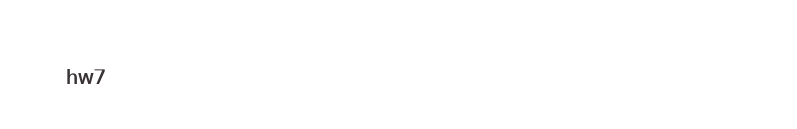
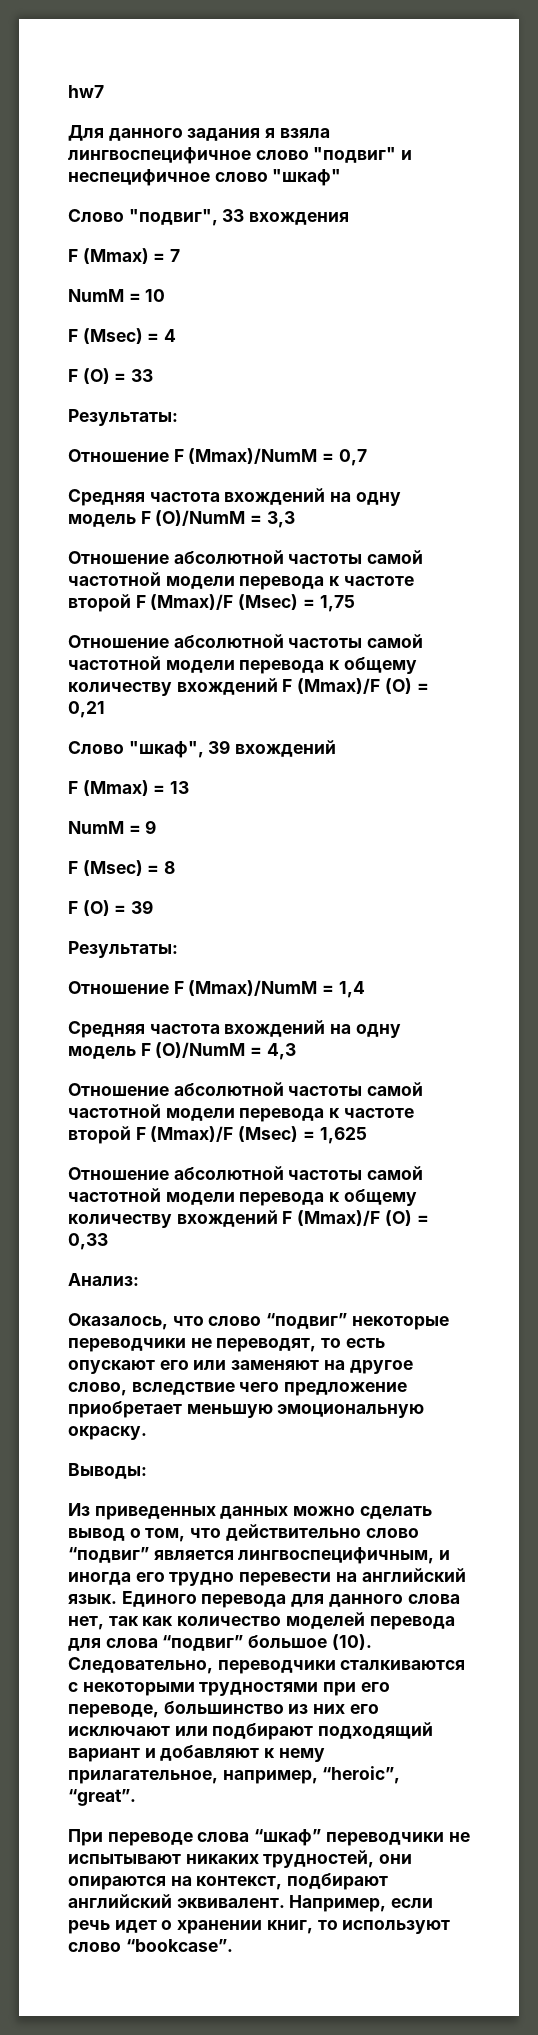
(106, 76) none -> [68,125,330,141] [68,147,413,164] [68,169,342,186] [68,209,350,226] [68,248,181,264] [68,289,166,302] [68,328,177,344] [68,368,154,384] [68,409,178,426] [68,448,367,466] [68,488,401,506] [68,510,295,528] [68,550,424,564] [68,572,414,590] [68,594,355,612] [68,634,424,648] [68,656,417,674] [68,678,429,696] [68,701,105,718] [68,740,337,758] [68,780,190,796] [68,820,157,834] [68,860,176,876] [68,900,154,916] [68,941,178,958] [68,980,365,998] [68,1020,401,1038] [68,1042,296,1060] [68,1082,424,1096] [68,1104,414,1122] [68,1126,367,1144] [68,1166,424,1180] [68,1188,417,1206] [68,1210,429,1228] [68,1233,108,1250] [68,1273,139,1286] [68,1313,449,1330] [68,1338,385,1352] [68,1360,413,1374] [68,1382,408,1396] [68,1401,425,1418] [68,1426,147,1440] [68,1463,147,1479] [68,1503,432,1520] [68,1524,419,1542] [68,1547,451,1564] [68,1568,466,1586] [68,1591,460,1608] [68,1612,455,1630] [68,1634,372,1651] [68,1657,466,1674] [68,1682,390,1696] [68,1701,379,1718] [68,1722,434,1740] [68,1745,325,1762] [68,1766,401,1784] [68,1789,136,1806] [68,1829,470,1846] [68,1850,413,1868] [68,1873,389,1890] [68,1894,434,1912] [68,1920,451,1934] [68,1939,233,1952] // Для данного задания я взяла лингвоспецифичное слово "подвиг" и неспецифичное слово "шкаф" // Слово "подвиг", 33 вхождения // F (Mmax) = 7 // NumM = 10 // F (Msec) = 4 // F (O) = 33 // Результаты: // Отношение F (Mmax)/NumM = 0,7 // Средняя частота вхождений на одну модель F (O)/NumM = 3,3 // Отношение абсолютной частоты самой частотной модели перевода к частоте второй F (Mmax)/F (Msec) = 1,75 // Отношение абсолютной частоты самой частотной модели перевода к общему количеству вхождений F (Mmax)/F (O) = 0,21 // Слово "шкаф", 39 вхождений // F (Mmax) = 13 // NumM = 9 // F (Msec) = 8 // F (O) = 39 // Результаты: // Отношение F (Mmax)/NumM = 1,4 // Средняя частота вхождений на одну модель F (O)/NumM = 4,3 // Отношение абсолютной частоты самой частотной модели перевода к частоте второй F (Mmax)/F (Msec) = 1,625 // Отношение абсолютной частоты самой частотной модели перевода к общему количеству вхождений F (Mmax)/F (O) = 0,33 // Анализ: // Оказалось, что слово “подвиг” некоторые переводчики не переводят, то есть опускают его или заменяют на другое слово, вследствие чего предложение приобретает меньшую эмоциональную окраску. // Выводы: // Из приведенных данных можно сделать вывод о том, что действительно слово “подвиг” является лингвоспецифичным, и иногда его трудно перевести на английский язык. Единого перевода для данного слова нет, так как количество моделей перевода для слова “подвиг” большое (10). Следовательно, переводчики сталкиваются с некоторыми трудностями при его переводе, большинство из них его исключают или подбирают подходящий вариант и добавляют к нему прилагательное, например, “heroic”, “great”. // При переводе слова “шкаф” переводчики не испытывают никаких трудностей, они опираются на контекст, подбирают английский эквивалент. Например, если речь идет о хранении книг, то используют слово “bookcase”.

